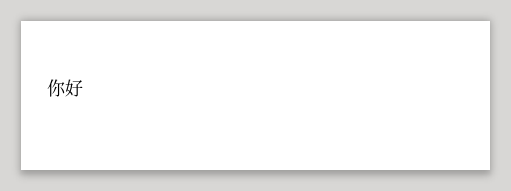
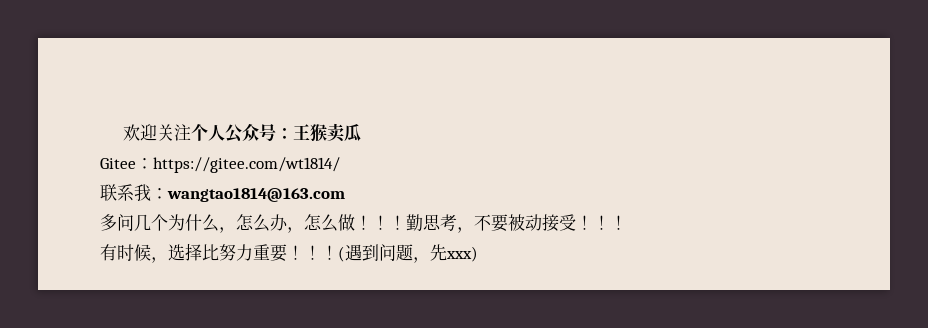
[47,79,83,97] 你好 -> [123,123,362,143] [100,157,340,173] [100,184,345,202] [100,214,627,233] [100,243,478,263] 欢迎关注个人公众号：王猴卖瓜 // Gitee：https://gitee.com/wt1814/ // 联系我：wangtao1814@163.com // 多问几个为什么，怎么办，怎么做！！！勤思考，不要被动接受！！！ // 有时候，选择比努力重要！！！(遇到问题，先xxx)

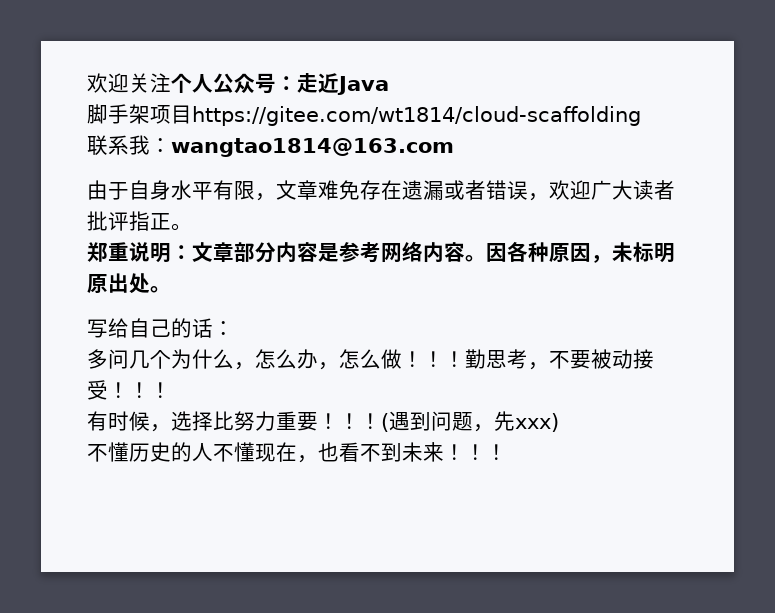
[293,123,362,142] [100,157,340,173] [100,184,345,202] 王猴卖瓜 // Gitee：https://gitee.com/wt1814/ // 联系我：wangtao1814@163.com -> [297,73,389,95] [87,104,641,126] [87,135,454,157] [87,180,675,201] [87,211,192,231] [87,241,675,263] [87,273,171,294] [87,318,234,338] 走近Java // 脚手架项目https://gitee.com/wt1814/cloud-scaffolding // 联系我：wangtao1814@163.com // 由于自身水平有限，文章难免存在遗漏或者错误，欢迎广大读者批评指正。 // 郑重说明：文章部分内容是参考网络内容。因各种原因，未标明原出处。 // 写给自己的话：
(478, 254) none -> [87,442,507,463] // 不懂历史的人不懂现在，也看不到未来！！！

